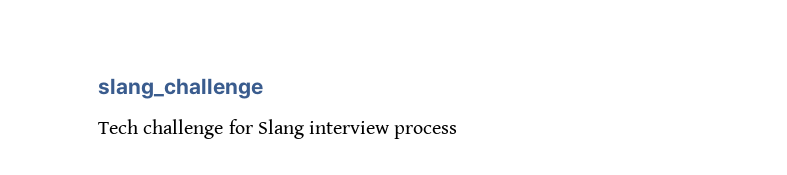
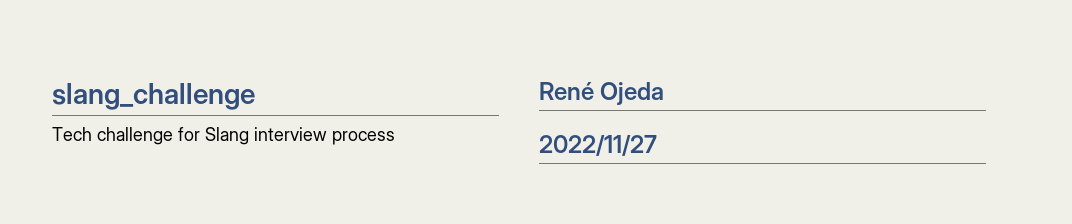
(458, 132) none -> [539,82,665,105] [539,135,657,156] // René Ojeda // 2022/11/27

